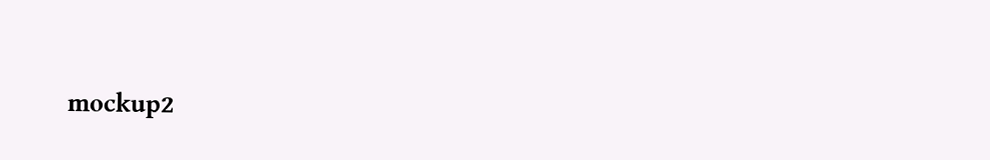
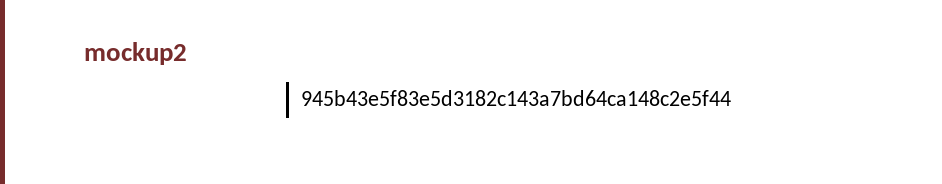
(174, 104) none -> [300,90,731,106] // 945b43e5f83e5d3182c143a7bd64ca148c2e5f44

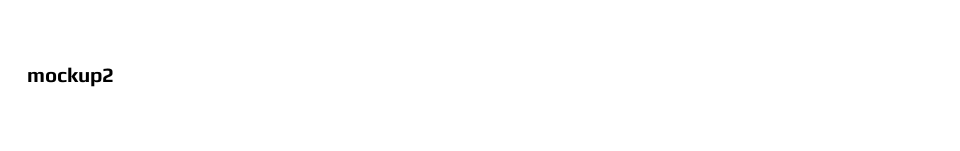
[300,90,731,106] // 945b43e5f83e5d3182c143a7bd64ca148c2e5f44 -> (114, 77) none

